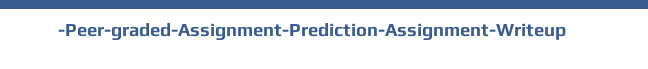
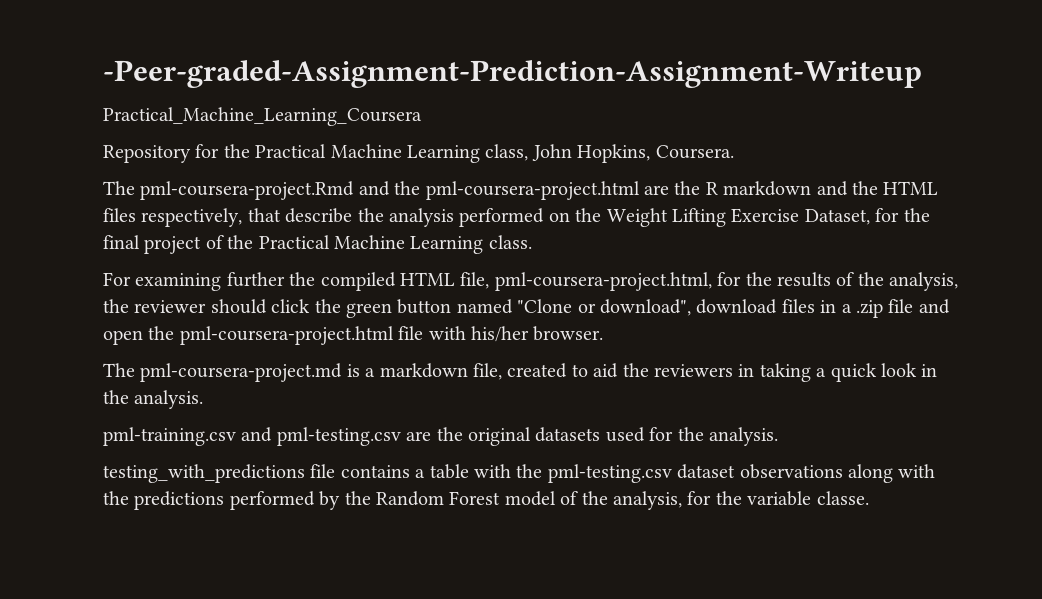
(566, 32) none -> [103,107,422,126] [103,144,734,163] [103,181,939,200] [103,208,930,227] [103,235,532,254] [103,272,959,291] [103,299,950,318] [103,326,604,345] [103,363,938,382] [103,390,204,409] [103,427,778,446] [103,464,936,483] [103,491,869,510] // Practical_Machine_Learning_Coursera // Repository for the Practical Machine Learning class, John Hopkins, Coursera. // The pml-coursera-project.Rmd and the pml-coursera-project.html are the R markdown and the HTML files respectively, that describe the analysis performed on the Weight Lifting Exercise Dataset, for the final project of the Practical Machine Learning class. // For examining further the compiled HTML file, pml-coursera-project.html, for the results of the analysis, the reviewer should click the green button named "Clone or download", download files in a .zip file and open the pml-coursera-project.html file with his/her browser. // The pml-coursera-project.md is a markdown file, created to aid the reviewers in taking a quick look in the analysis. // pml-training.csv and pml-testing.csv are the original datasets used for the analysis. // testing_with_predictions file contains a table with the pml-testing.csv dataset observations along with the predictions performed by the Random Forest model of the analysis, for the variable classe.

